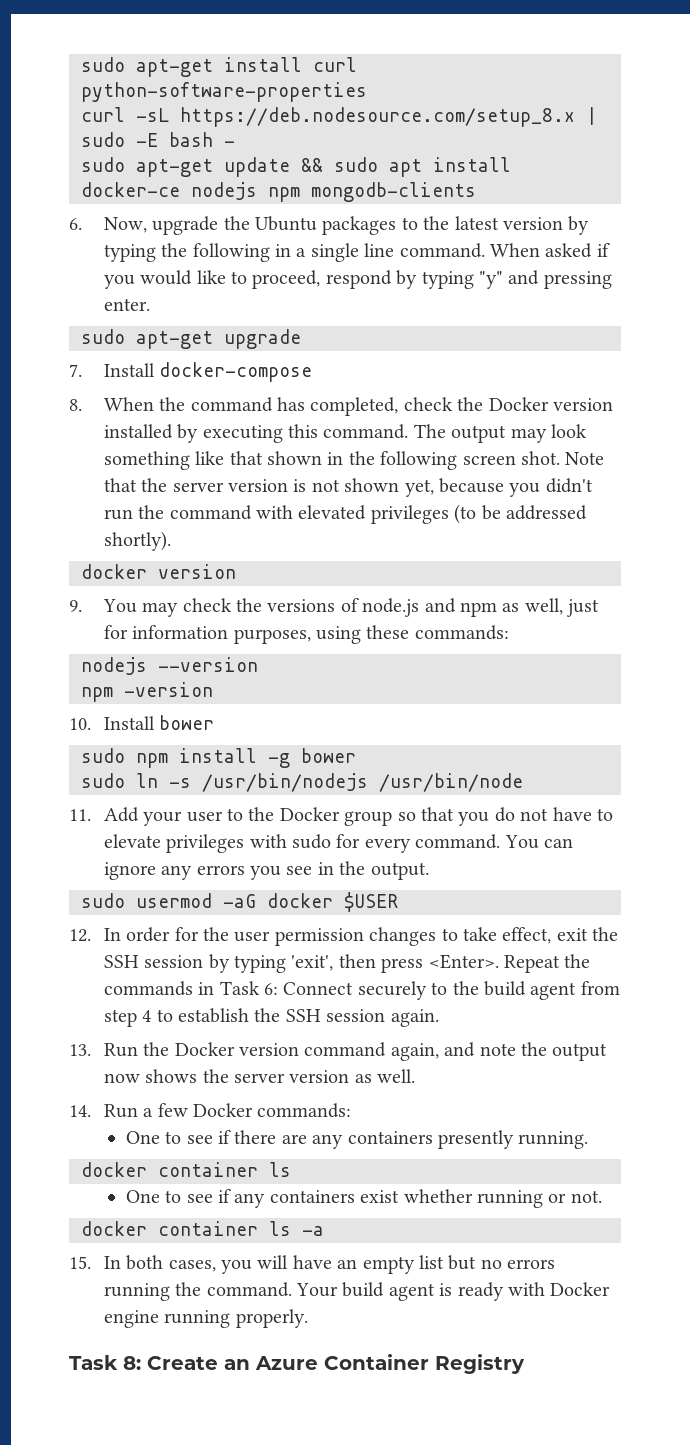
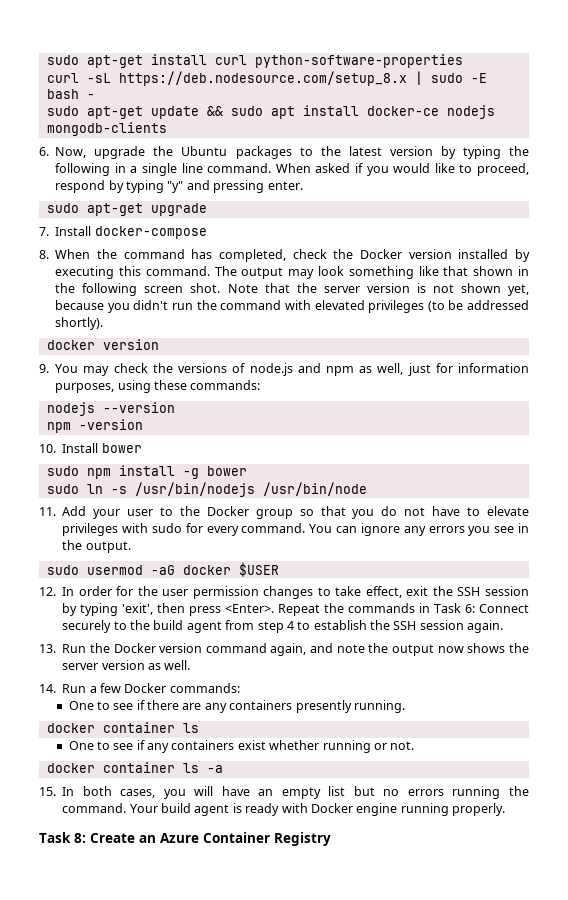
[268,187,300,202] npm -> (495, 112) none

